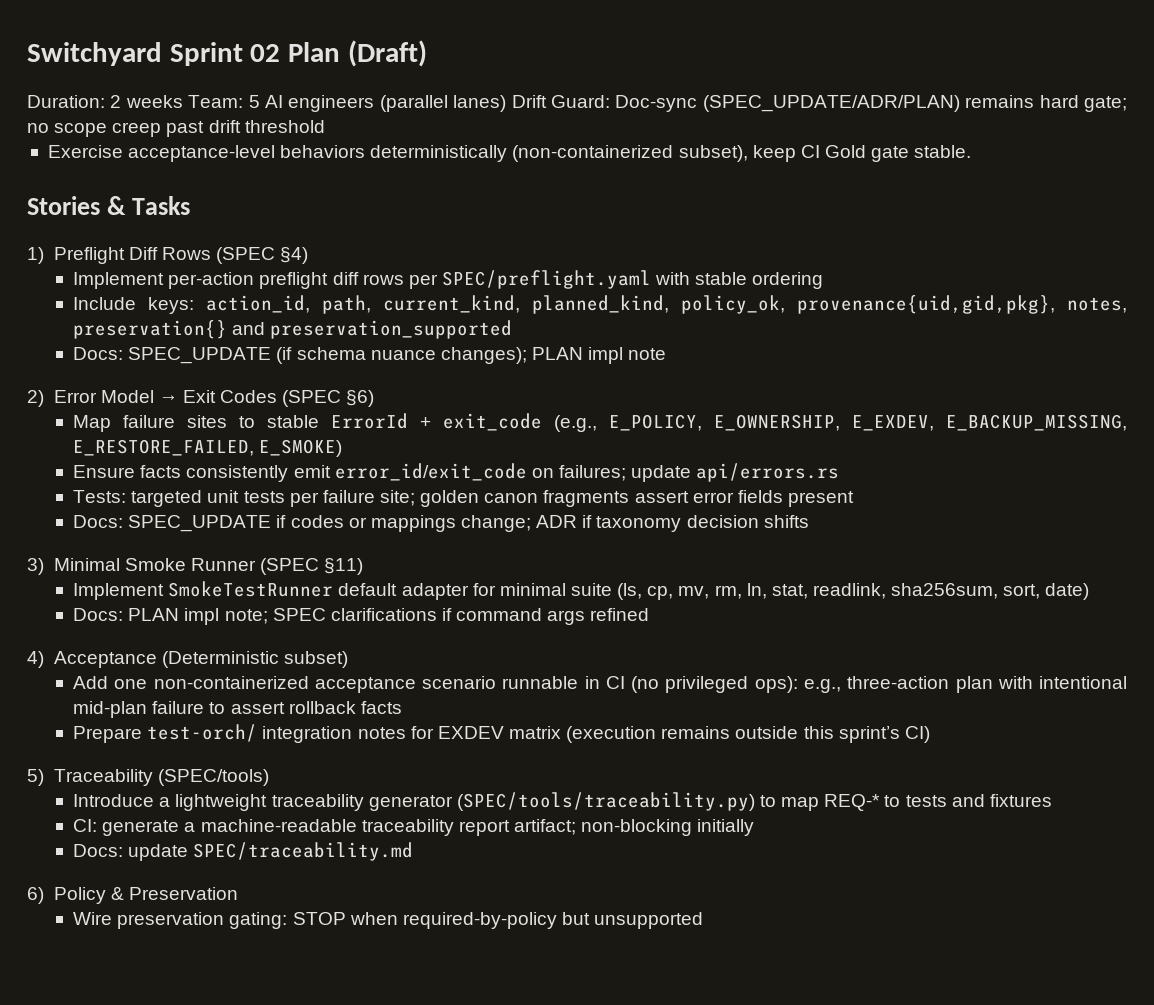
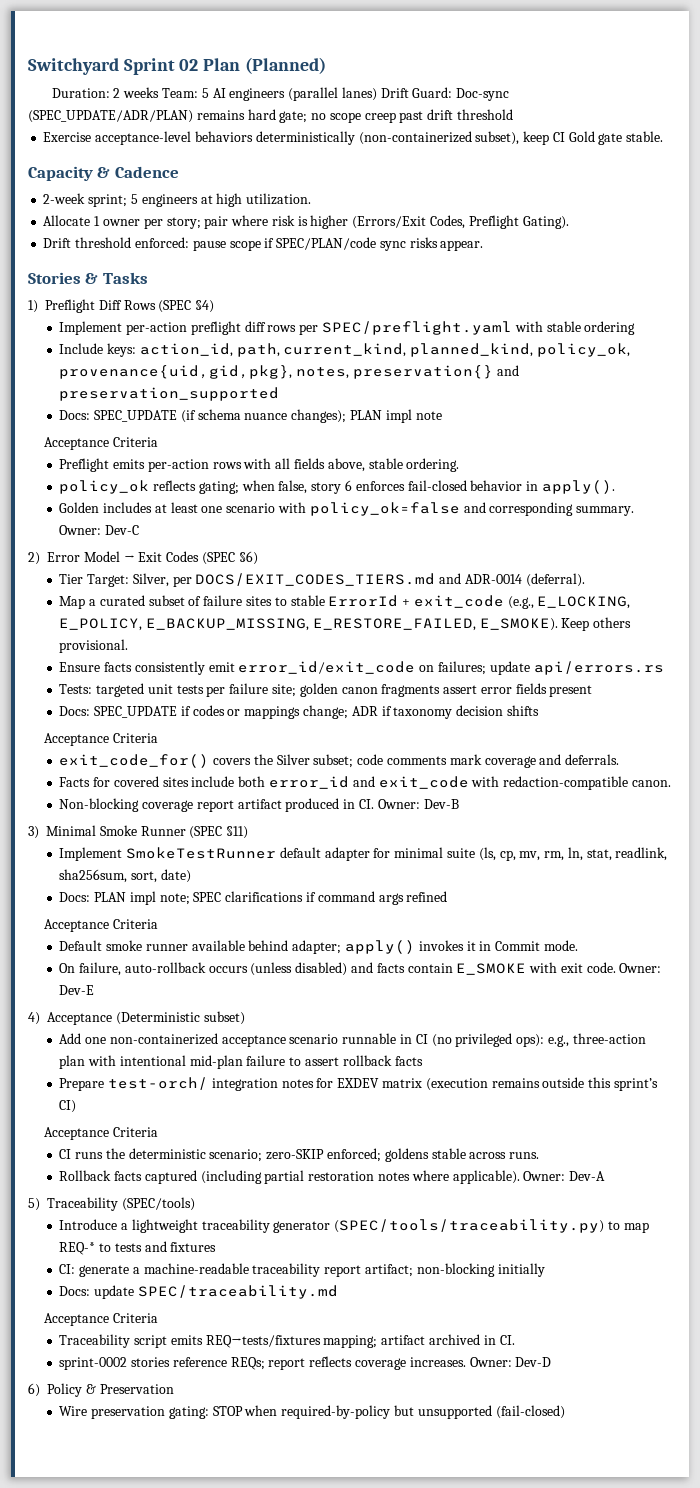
[347,40,427,67] (Draft) -> [244,57,326,74] (Planned)
(972, 151) none -> [28,166,179,181] [43,193,312,207] [43,215,569,229] [43,237,484,251] // Capacity & Cadence // 2-week sprint; 5 engineers at high utilization. // Allocate 1 owner per story; pair where risk is higher (Errors/Exit Codes, Preflight Gating). // Drift threshold enforced: pause scope if SPEC/PLAN/code sync risks appear.
(667, 354) none -> [43,437,158,450] [59,458,460,472] [59,480,615,494] [59,502,635,516] [59,525,140,535] // Acceptance Criteria // Preflight emits per-action rows with all fields above, stable ordering. // policy_ok reflects gating; when false, story 6 enforces fail-closed behavior in apply(). // Golden includes at least one scenario with policy_ok=false and corresponding summary. Owner: Dev-C
[73,415,112,432] Map -> [59,573,585,587] [59,595,202,609] Tier Target: Silver, per DOCS/EXIT_CODES_TIERS.md and ADR-0014 (deferral). // Map a curated subset of
[609,414,1127,431] [73,439,343,457] E_POLICY, E_OWNERSHIP, E_EXDEV, E_BACKUP_MISSING, E_RESTORE_FAILED, E_SMOKE) -> [537,596,631,609] [59,617,632,631] [59,639,129,653] E_LOCKING, E_POLICY, E_BACKUP_MISSING, E_RESTORE_FAILED, E_SMOKE). Keep others provisional.
(809, 521) none -> [43,733,158,746] [59,754,620,768] [59,776,671,790] [59,798,459,812] // Acceptance Criteria // exit_code_for() covers the Silver subset; code comments mark coverage and deferrals. // Facts for covered sites include both error_id and exit_code with redaction-compatible canon. // Non-blocking coverage report artifact produced in CI. Owner: Dev-B
(650, 614) none -> [43,919,158,932] [59,940,578,954] [59,962,662,976] [59,985,95,995] // Acceptance Criteria // Default smoke runner available behind adapter; apply() invokes it in Commit mode. // On failure, auto-rollback occurs (unless disabled) and facts contain E_SMOKE with exit code. Owner: Dev-E
(930, 734) none -> [43,1127,158,1140] [59,1148,540,1162] [59,1170,606,1184] // Acceptance Criteria // CI runs the deterministic scenario; zero-SKIP enforced; goldens stable across runs. // Rollback facts captured (including partial restoration notes where applicable). Owner: Dev-A
(414, 851) none -> [43,1313,158,1326] [59,1334,515,1348] [59,1356,552,1370] // Acceptance Criteria // Traceability script emits REQ→tests/fixtures mapping; artifact archived in CI. // sprint-0002 stories reference REQs; report reflects coverage increases. Owner: Dev-D
(704, 920) none -> [495,1405,565,1419] (fail-closed)

